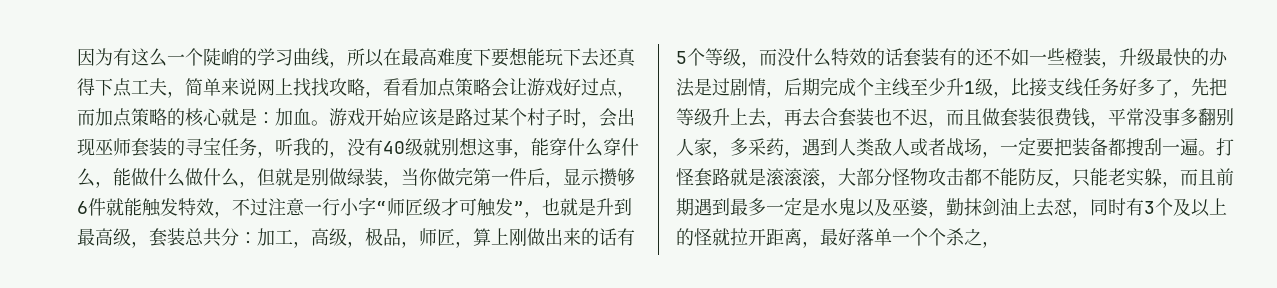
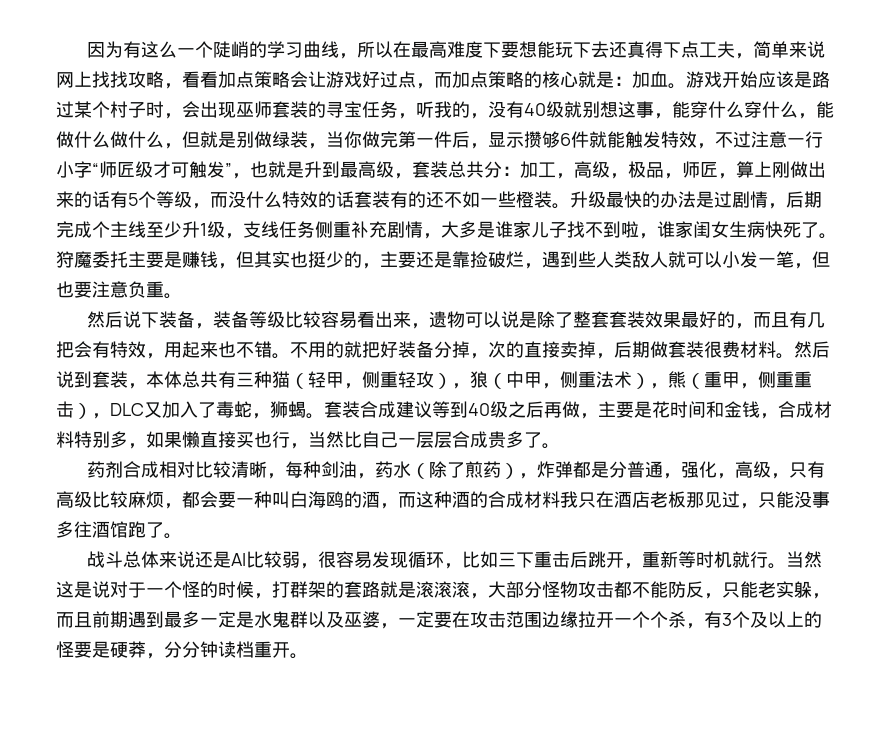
[1101,61,1119,68] ， -> [552,203,570,209] 。
[1011,78,1047,97] 比接 -> (243, 236) none
[1119,78,1227,98] [676,108,1234,128] [676,137,1234,158] [676,168,694,186] 好多了，先把等级升上去，再去合套装也不迟，而且做套装很费钱，平常没事多翻别人家，多采药，遇到人类敌人或者战场，一定要把装备都搜刮一遍。打怪 -> [315,221,837,239] [56,251,830,269] [56,281,182,299] [87,311,826,329] [56,341,830,359] [56,371,812,389] [56,401,832,419] [56,431,560,449] [87,461,826,479] [56,491,830,509] [56,521,182,539] [87,551,823,569] [56,581,344,599] 侧重补充剧情，大多是谁家儿子找不到啦，谁家闺女生病快死了。狩魔委托主要是赚钱，但其实也挺少的，主要还是靠捡破烂，遇到些人类敌人就可以小发一笔，但也要注意负重。 // 然后说下装备，装备等级比较容易看出来，遗物可以说是除了整套套装效果最好的，而且有几把会有特效，用起来也不错。不用的就把好装备分掉，次的直接卖掉，后期做套装很费材料。然后说到套装，本体总共有三种猫（轻甲，侧重轻攻），狼（中甲，侧重法术），熊（重甲，侧重重击），DLC又加入了毒蛇，狮蝎。套装合成建议等到40级之后再做，主要是花时间和金钱，合成材料特别多，如果懒直接买也行，当然比自己一层层合成贵多了。 // 药剂合成相对比较清晰，每种剑油，药水（除了煎药），炸弹都是分普通，强化，高级，只有高级比较麻烦，都会要一种叫白海鸥的酒，而这种酒的合成材料我只在酒店老板那见过，只能没事多往酒馆跑了。 // 战斗总体来说还是AI比较弱，很容易发现循环，比如三下重击后跳开，重新等时机就行。当然这是说对于一个怪的时候，打群架的
(856, 207) none -> [290,611,308,628] 群
[946,198,1126,218] 勤抹剑油上去怼，同时 -> [398,611,704,629] 一定要在攻击范围边缘拉开一个个杀，
[712,228,1000,248] 就拉开距离，最好落单一个个杀之， -> [74,641,308,659] 要是硬莽，分分钟读档重开。

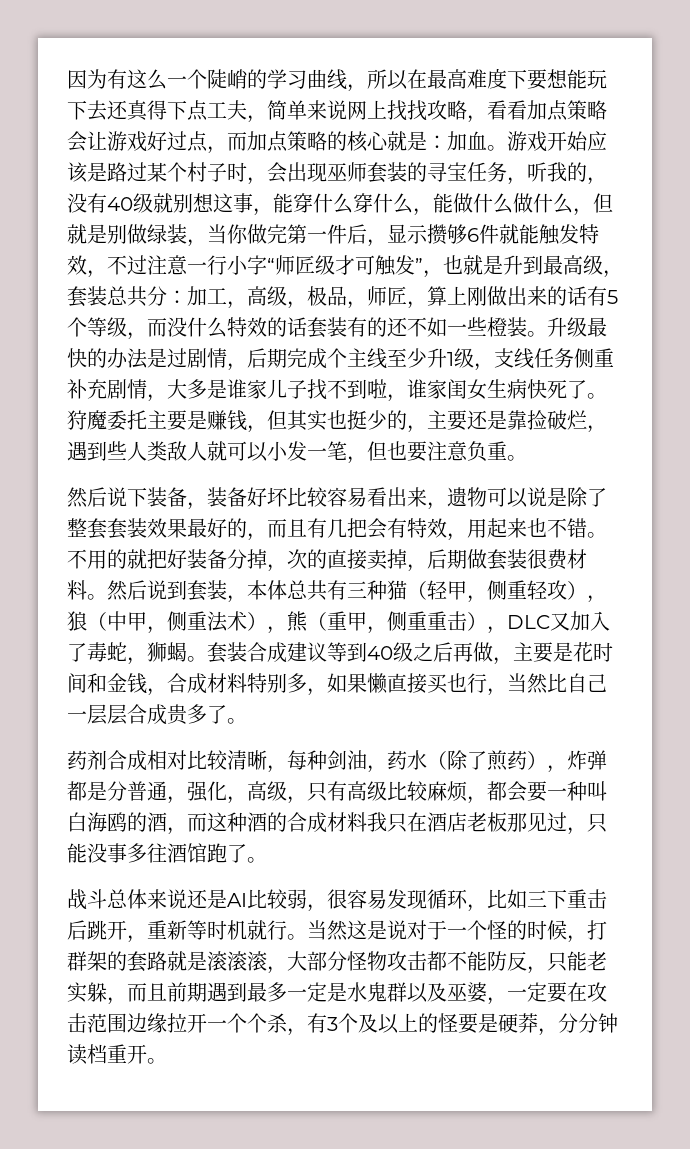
[249,311,286,328] 等级 -> [247,487,288,507] 好坏

